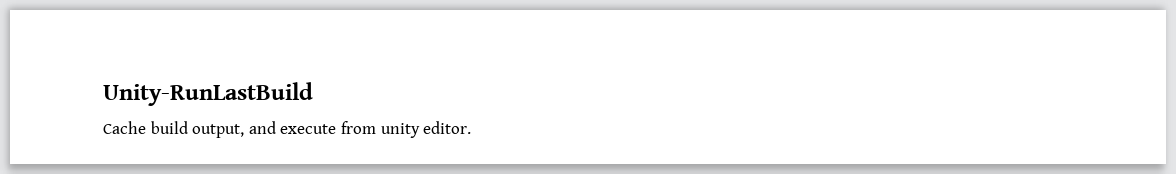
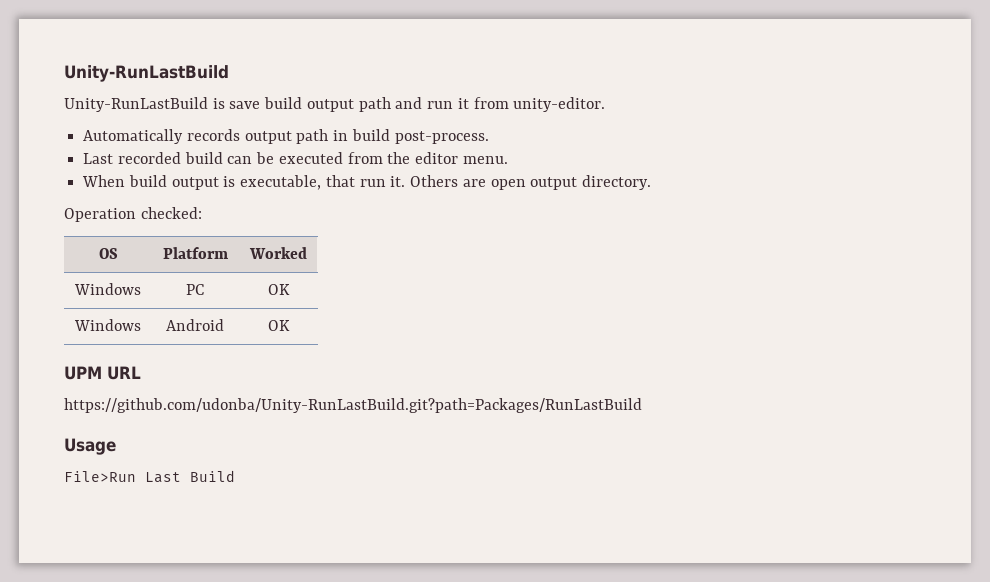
[103,121,472,138] Cache build output, and execute from unity editor. -> [64,97,606,112] [83,129,489,144] [83,152,508,164] [82,175,651,190] [64,207,202,222] [98,248,118,259] [162,247,228,259] [248,247,307,259] [74,283,141,295] [186,284,204,295] [267,284,290,295] [74,319,141,331] [166,319,224,331] [267,320,290,331] [64,366,141,380] [64,398,642,413] [64,438,116,455] [64,470,235,483] Unity-RunLastBuild is save build output path and run it from unity-editor. // Automatically records output path in build post-process. // Last recorded build can be executed from the editor menu. // When build output is executable, that run it. Others are open output directory. // Operation checked: // OS | Platform | Worked // Windows | PC | OK // Windows | Android | OK // UPM URL // https://github.com/udonba/Unity-RunLastBuild.git?path=Packages/RunLastBuild // Usage // File>Run Last Build

